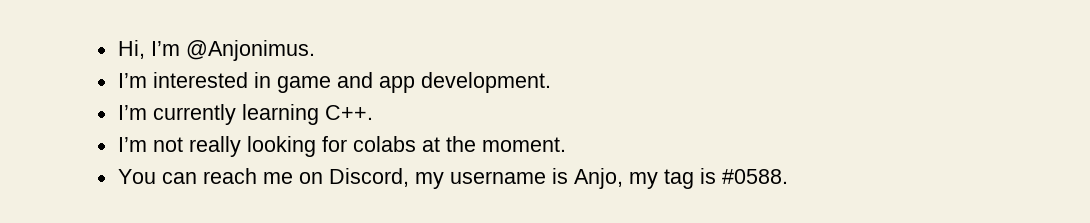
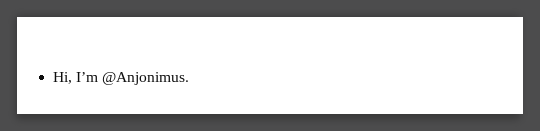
[117,72,551,93] [117,104,373,125] [117,136,566,157] [117,168,788,189] // I’m interested in game and app development. // I’m currently learning C++. // I’m not really looking for colabs at the moment. // You can reach me on Discord, my username is Anjo, my tag is #0588. -> (190, 78) none

